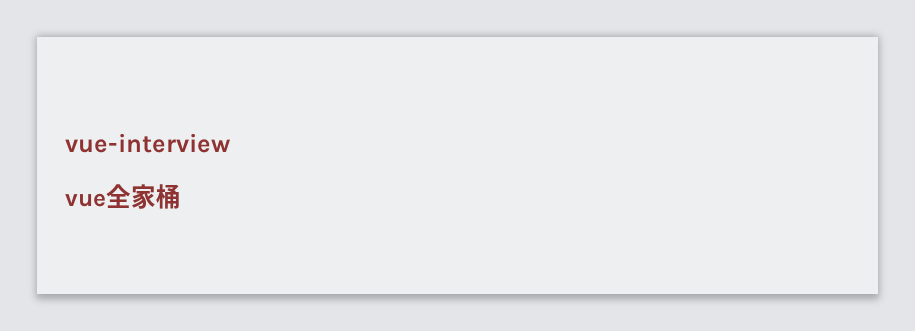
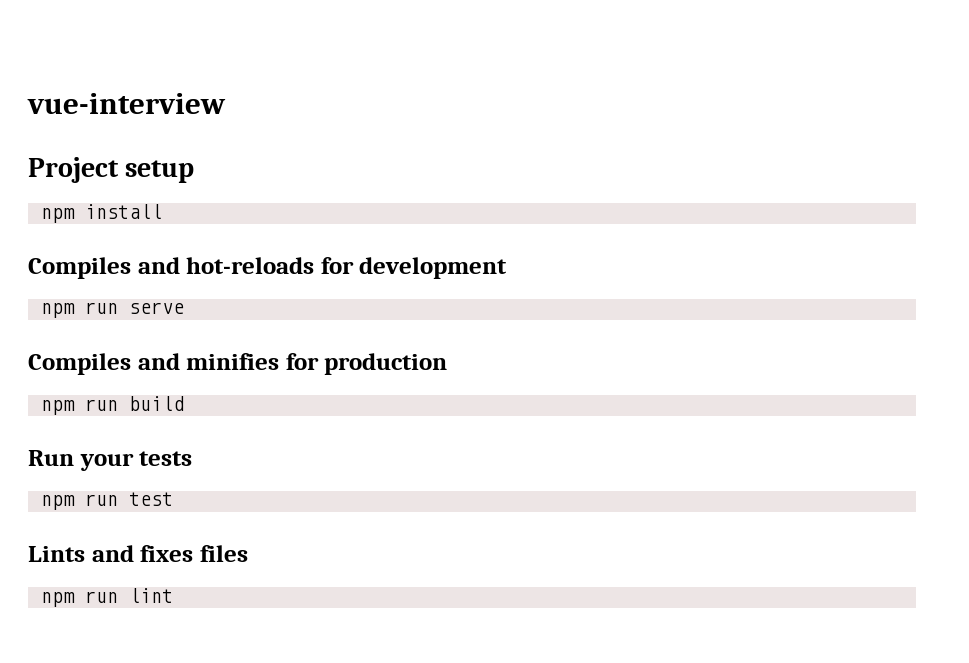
[65,184,181,209] vue全家桶 -> [28,157,195,183] [41,204,163,223] [28,257,508,279] [41,302,185,318] [28,353,448,375] [41,396,185,415] [28,450,193,471] [41,492,174,510] [28,545,248,562] [41,588,174,607] Project setup // npm install // Compiles and hot-reloads for development // npm run serve // Compiles and minifies for production // npm run build // Run your tests // npm run test // Lints and fixes files // npm run lint

